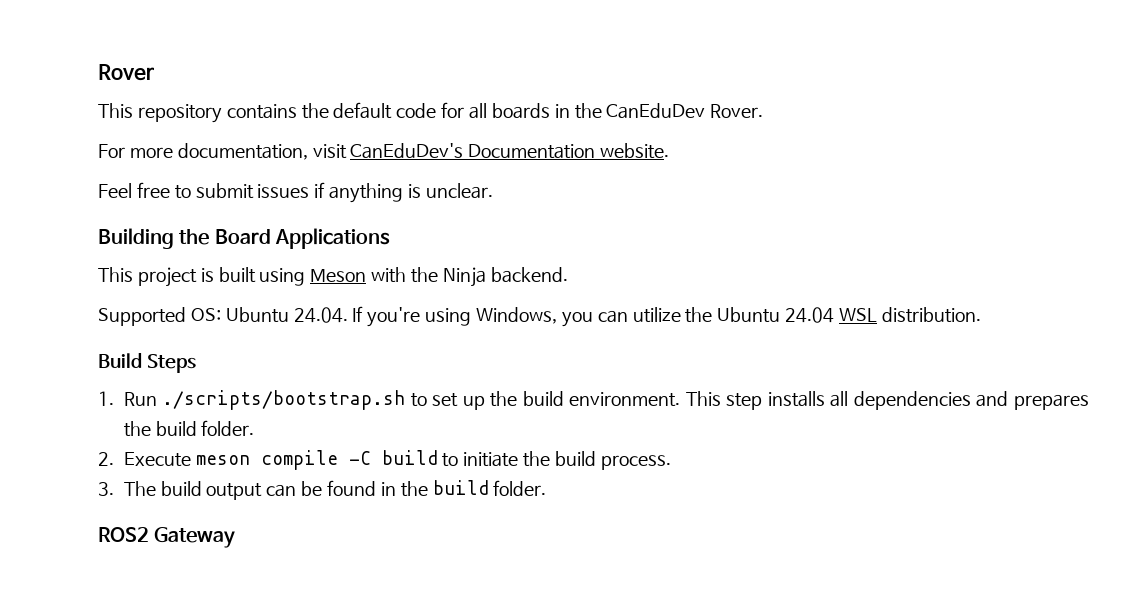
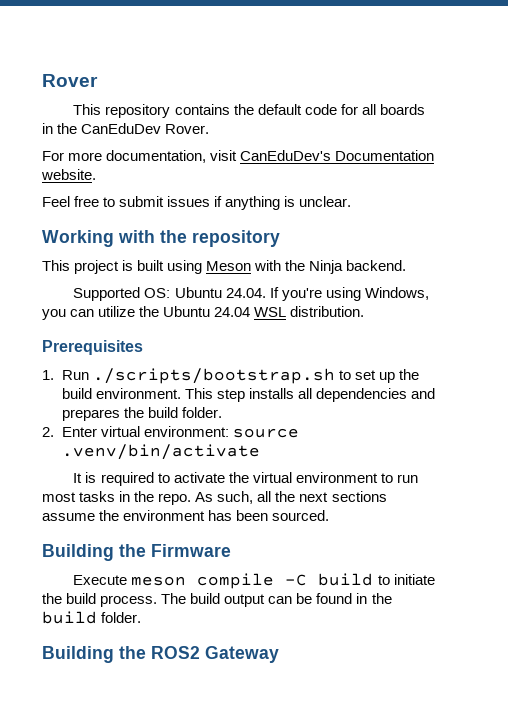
[98,228,391,249] Building the Board Applications -> [42,230,280,247] Working with the repository
[98,353,197,373] Build Steps -> [42,340,143,355] Prerequisites
(114, 459) none -> [61,426,299,438] [61,444,260,460] [73,472,418,486] [42,491,387,505] [42,510,330,521] [42,544,231,561] Enter virtual environment: source .venv/bin/activate // It is required to activate the virtual environment to run most tasks in the repo. As such, all the next sections assume the environment has been sourced. // Building the Firmware //
[98,482,114,496] // 3. -> (158, 601) none
(547, 488) none -> [42,646,146,663] Building the

